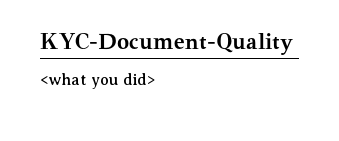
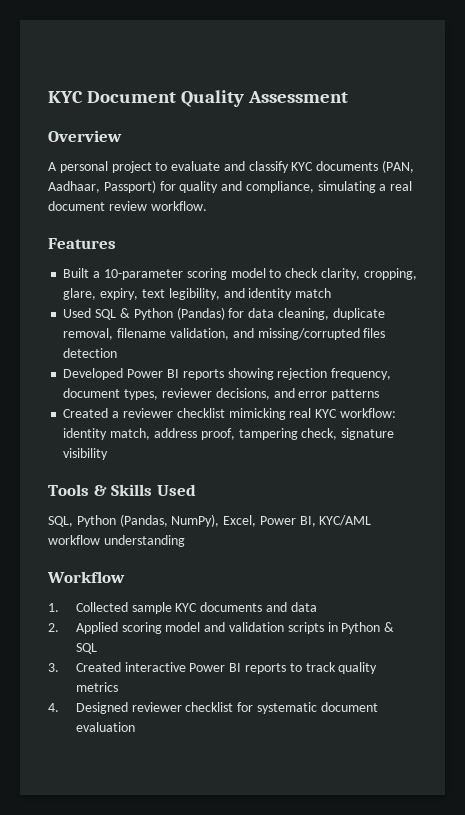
[40,32,293,55] [40,73,155,89] KYC-Document-Quality // <what you did> -> [48,90,349,107] [48,130,122,142] [48,160,415,173] [48,180,413,193] [48,201,207,211] [48,238,116,249] [63,268,417,280] [63,288,332,300] [63,307,385,320] [63,328,386,340] [63,348,118,358] [63,368,392,380] [63,388,380,400] [63,408,396,420] [63,428,395,440] [63,448,109,460] [48,484,196,496] [48,514,372,527] [48,535,185,547] [47,571,125,583] [48,602,317,614] [48,622,395,634] [75,643,97,654] [48,662,378,674] [75,682,118,692] [48,702,378,714] [75,722,135,732] KYC Document Quality Assessment // Overview // A personal project to evaluate and classify KYC documents (PAN, Aadhaar, Passport) for quality and compliance, simulating a real document review workflow. // Features // Built a 10-parameter scoring model to check clarity, cropping, glare, expiry, text legibility, and identity match // Used SQL & Python (Pandas) for data cleaning, duplicate removal, filename validation, and missing/corrupted files detection // Developed Power BI reports showing rejection frequency, document types, reviewer decisions, and error patterns // Created a reviewer checklist mimicking real KYC workflow: identity match, address proof, tampering check, signature visibility // Tools & Skills Used // SQL, Python (Pandas, NumPy), Excel, Power BI, KYC/AML workflow understanding // Workflow // 1. Collected sample KYC documents and data // 2. Applied scoring model and validation scripts in Python & SQL // 3. Created interactive Power BI reports to track quality metrics // 4. Designed reviewer checklist for systematic document evaluation

